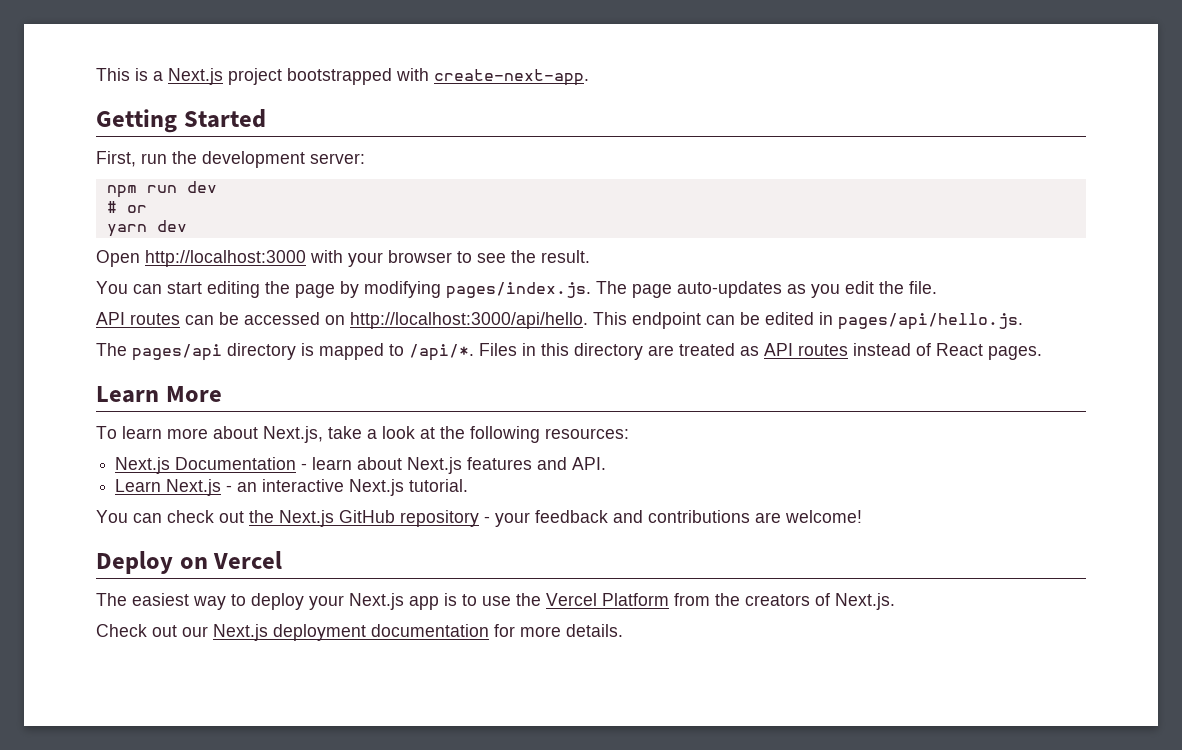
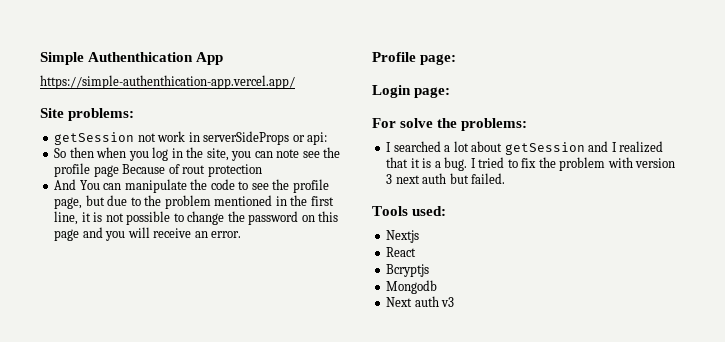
[96,68,589,86] [96,109,266,133] [96,151,365,168] [106,181,217,198] [106,201,147,213] [106,220,187,237] [96,250,590,267] [96,281,937,299] [96,312,1023,330] [96,343,1042,361] [96,386,222,403] [96,426,629,443] [115,457,607,474] [115,479,469,496] [96,510,862,527] [96,551,283,574] [96,593,895,610] [96,624,623,641] This is a Next.js project bootstrapped with create-next-app. // Getting Started // First, run the development server: // npm run dev // # or // yarn dev // Open http://localhost:3000 with your browser to see the result. // You can start editing the page by modifying pages/index.js. The page auto-updates as you edit the file. // API routes can be accessed on http://localhost:3000/api/hello. This endpoint can be edited in pages/api/hello.js. // The pages/api directory is mapped to /api/*. Files in this directory are treated as API routes instead of React pages. // Learn More // To learn more about Next.js, take a look at the following resources: // Next.js Documentation - learn about Next.js features and API. // Learn Next.js - an interactive Next.js tutorial. // You can check out the Next.js GitHub repository - your feedback and contributions are welcome! // Deploy on Vercel // The easiest way to deploy your Next.js app is to use the Vercel Platform from the creators of Next.js. // Check out our Next.js deployment documentation for more details. -> [40,52,224,65] [40,75,295,89] [40,108,135,121] [54,131,328,145] [54,147,341,161] [54,163,262,177] [54,179,329,193] [54,195,334,209] [54,211,339,225] [54,227,242,241] [372,52,457,65] [372,85,451,98] [372,118,528,131] [386,141,664,155] [386,157,676,171] [386,173,506,184] [372,206,447,216] [386,230,420,243] [386,247,417,257] [386,264,430,277] [386,280,438,294] [386,296,455,307] Simple Authenthication App // https://simple-authenthication-app.vercel.app/ // Site problems: // getSession not work in serverSideProps or api: // So then when you log in the site, you can note see the profile page Because of rout protection // And You can manipulate the code to see the profile page, but due to the problem mentioned in the first line, it is not possible to change the password on this page and you will receive an error. // Profile page: // Login page: // For solve the problems: // I searched a lot about getSession and I realized that it is a bug. I tried to fix the problem with version 3 next auth but failed. // Tools used: // Nextjs // React // Bcryptjs // Mongodb // Next auth v3

